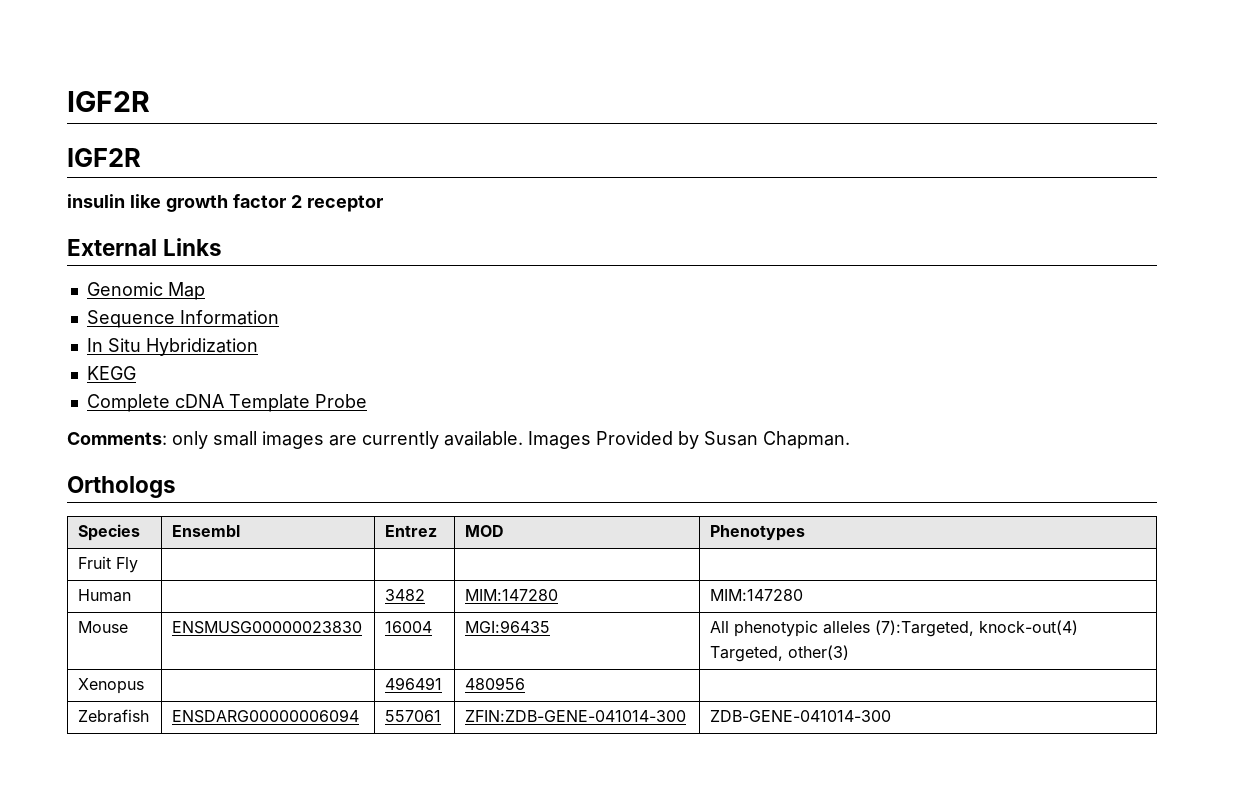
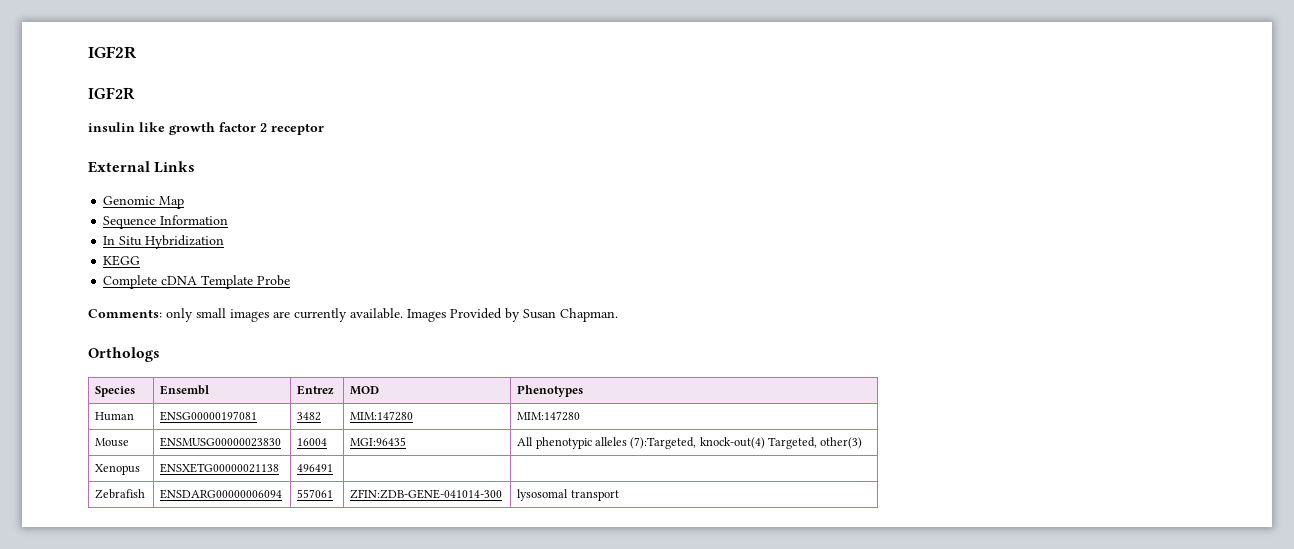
[78,556,139,573] // Fruit Fly | | | | -> (584, 391) none
(132, 595) none -> [160,411,258,421] ENSG00000197081
(145, 686) none -> [160,463,280,473] ENSXETG00000021138
[465,677,526,690] 480956 -> (334, 468) none
[710,710,892,722] ZDB-GENE-041014-300 -> [517,489,619,501] lysosomal transport

